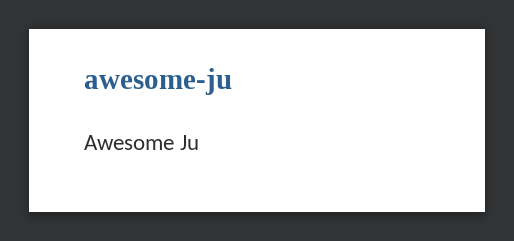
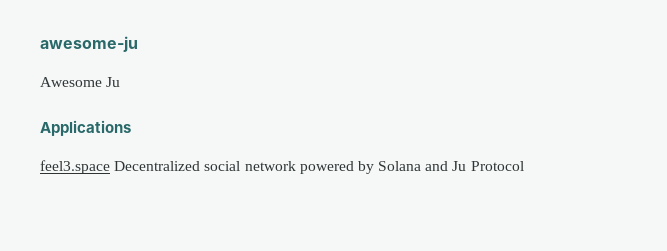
(200, 142) none -> [40,120,131,136] [40,160,524,174] // Applications // feel3.space Decentralized social network powered by Solana and Ju Protocol

